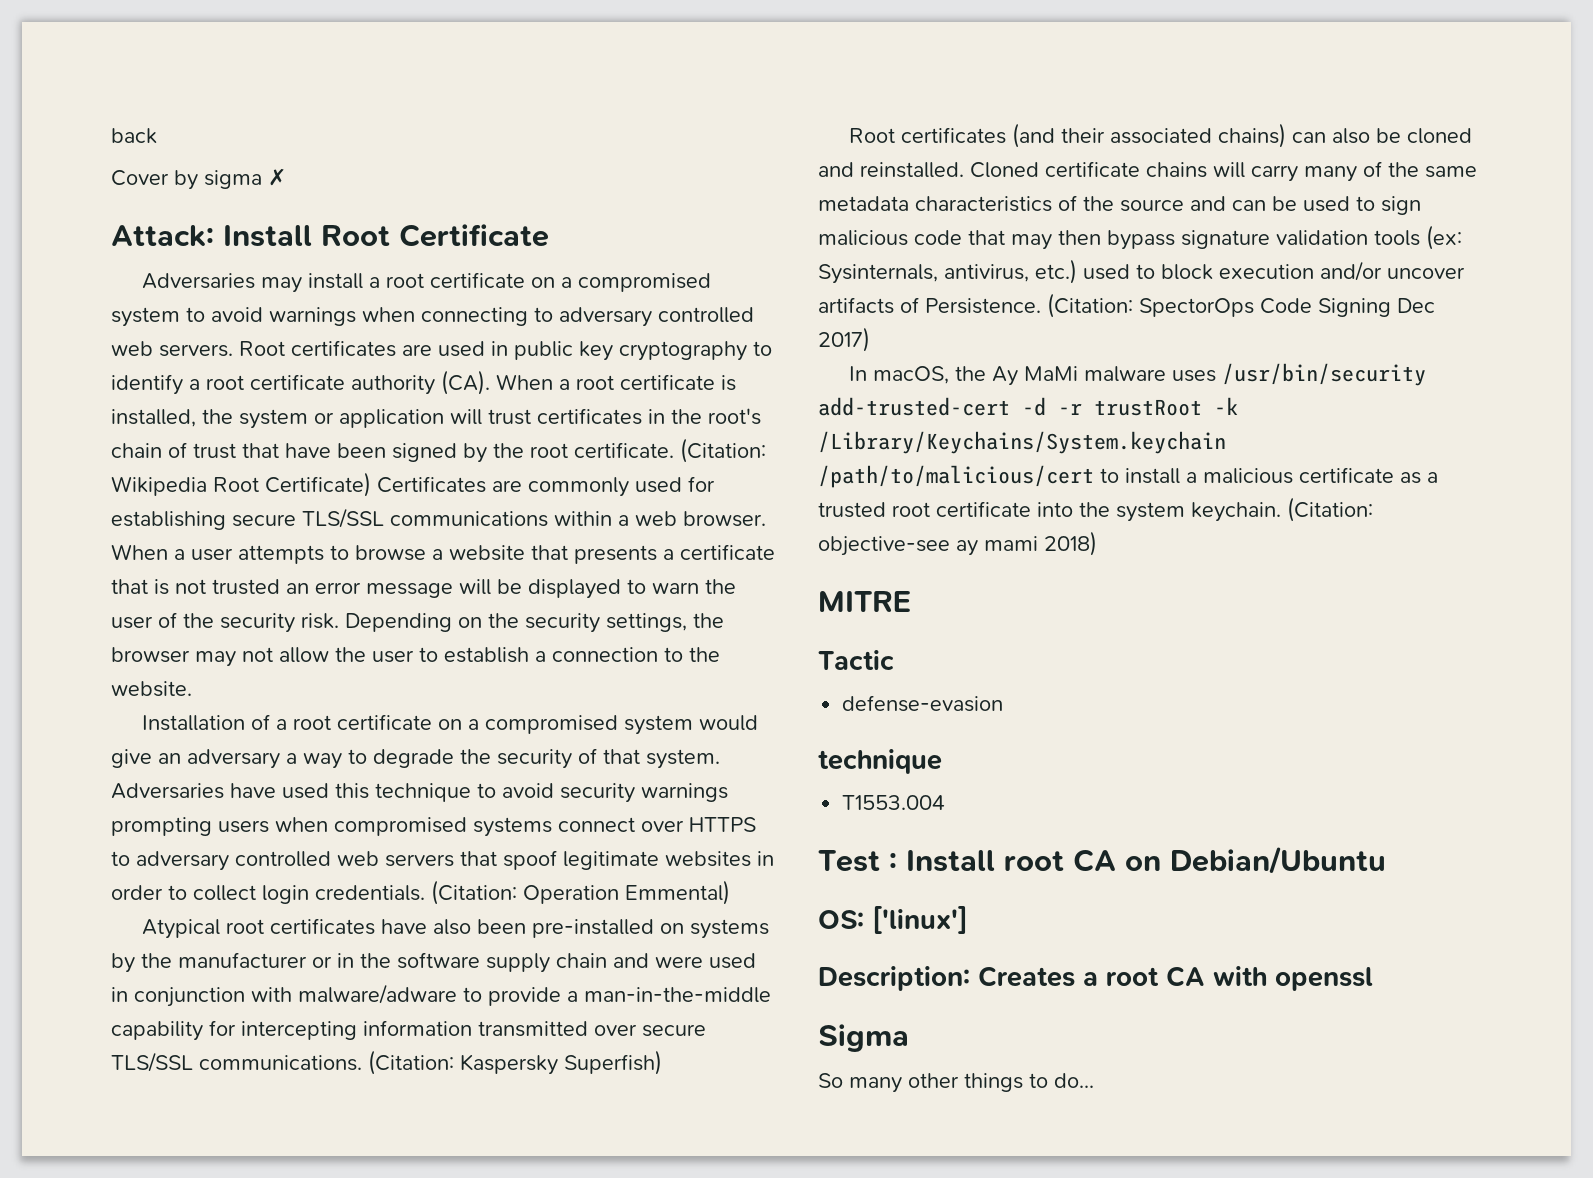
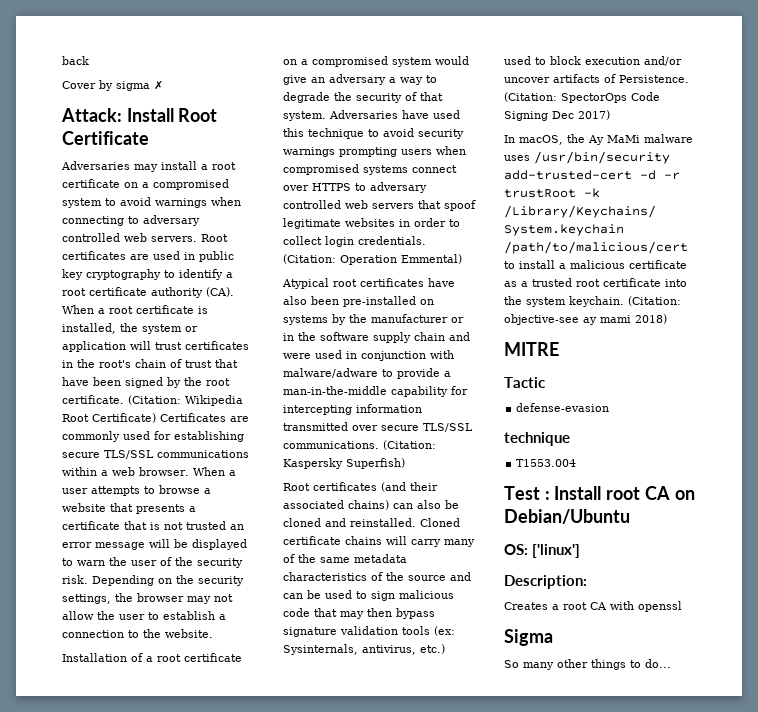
(970, 978) none -> (587, 582) //

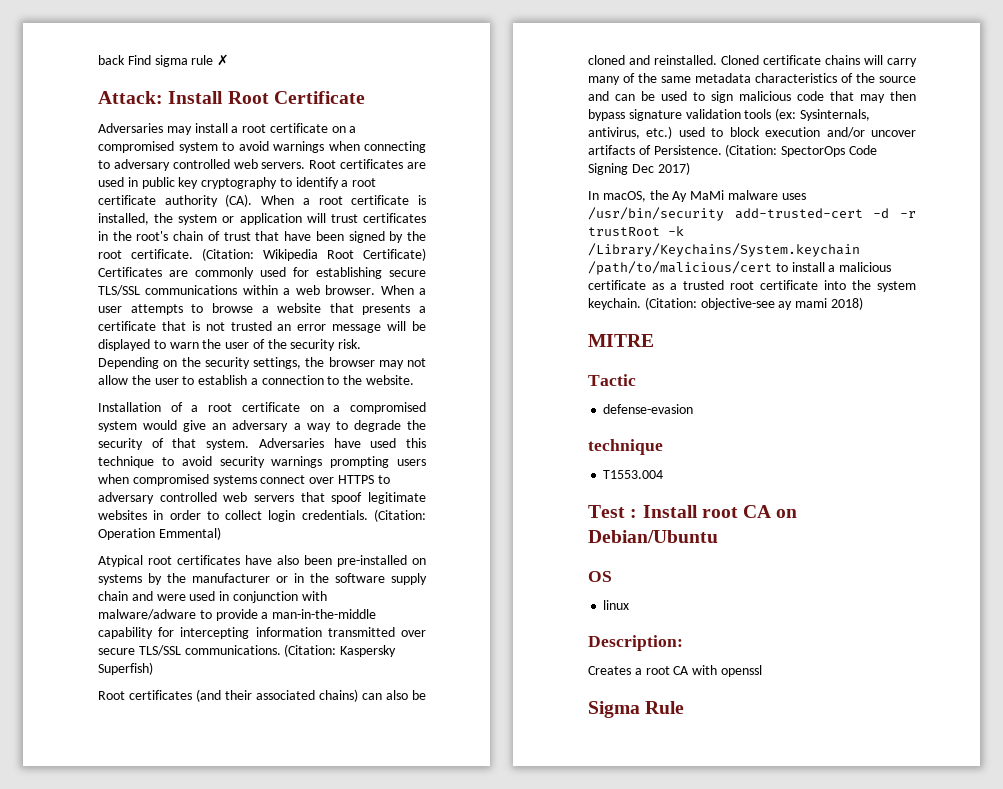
[62,80,150,91] // Cover by sigma -> [127,55,214,67] Find sigma rule
[504,544,581,558] OS: ['linux'] -> [588,571,612,582] [603,600,630,610] OS // linux
[504,659,671,670] // So many other things to do... -> [645,701,685,714] Rule

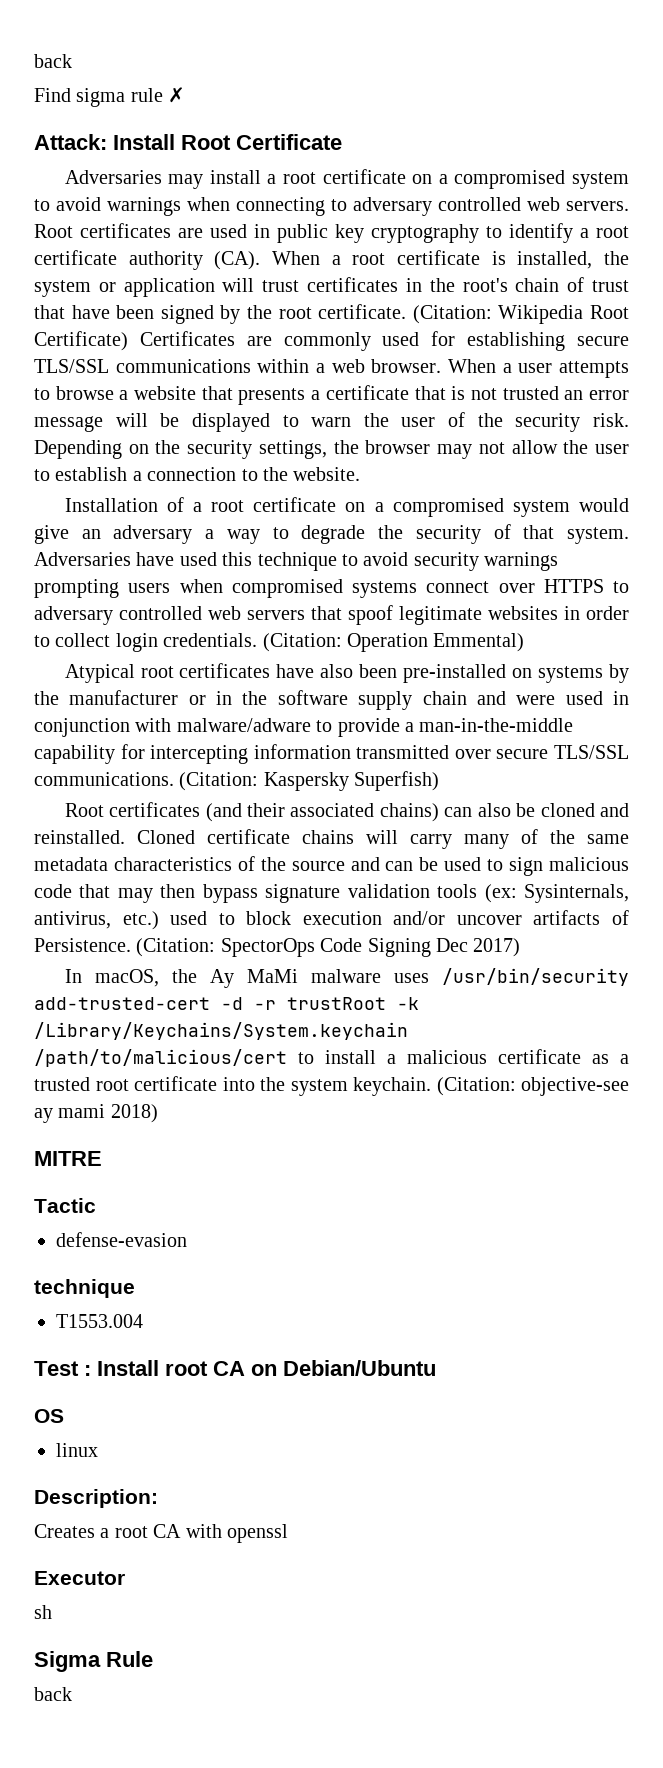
[98,55,125,65] back -> [34,54,72,68] back //
(762, 671) none -> [34,1571,125,1585] [34,1605,52,1619] // Executor // sh
(685, 707) none -> [34,1687,72,1701] // back

